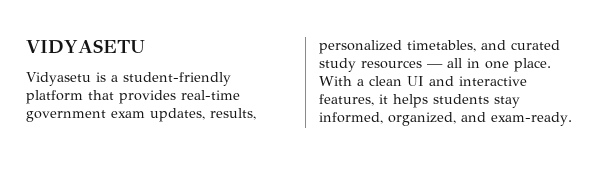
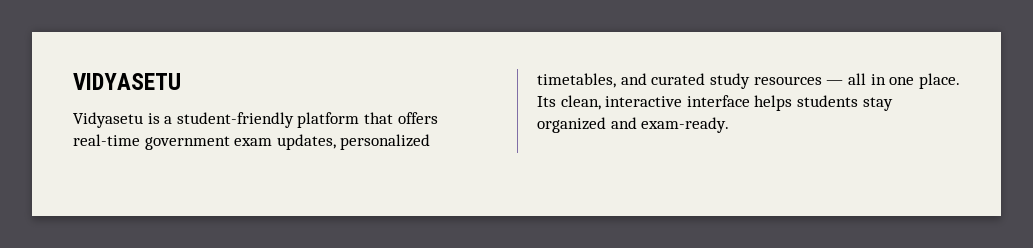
[119,90,176,104] provides -> [397,112,438,124] offers
[210,108,256,120] results, -> (336, 142) none
[319,76,527,86] [319,94,388,106] With a clean UI and interactive features, it -> [537,95,750,110] Its clean, interactive interface
[319,112,456,126] informed, organized, -> [537,117,606,133] organized

